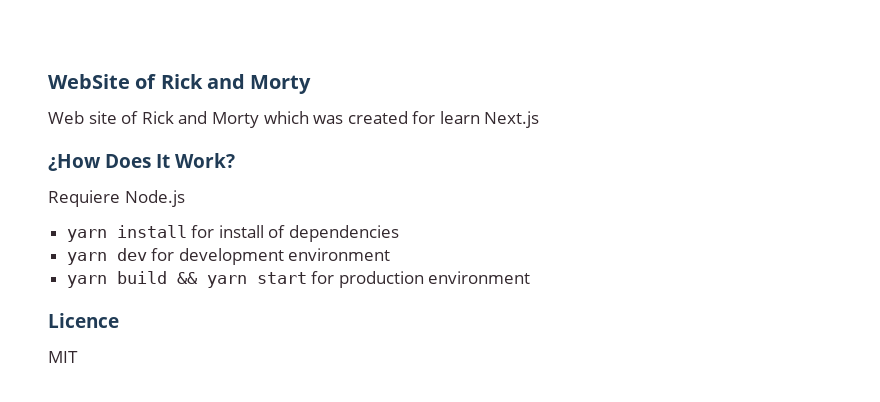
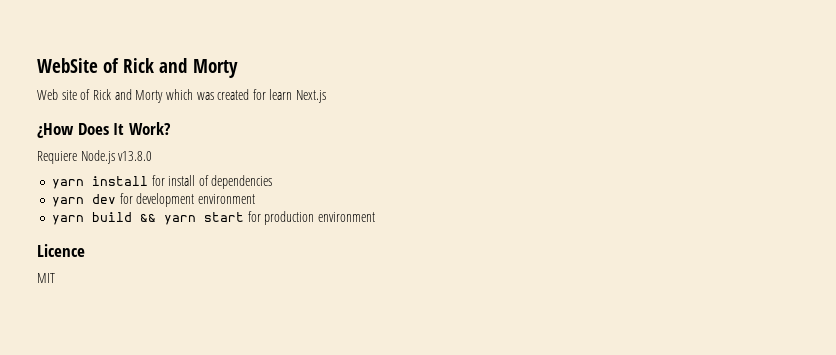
(185, 198) none -> [118,151,153,161] v13.8.0

